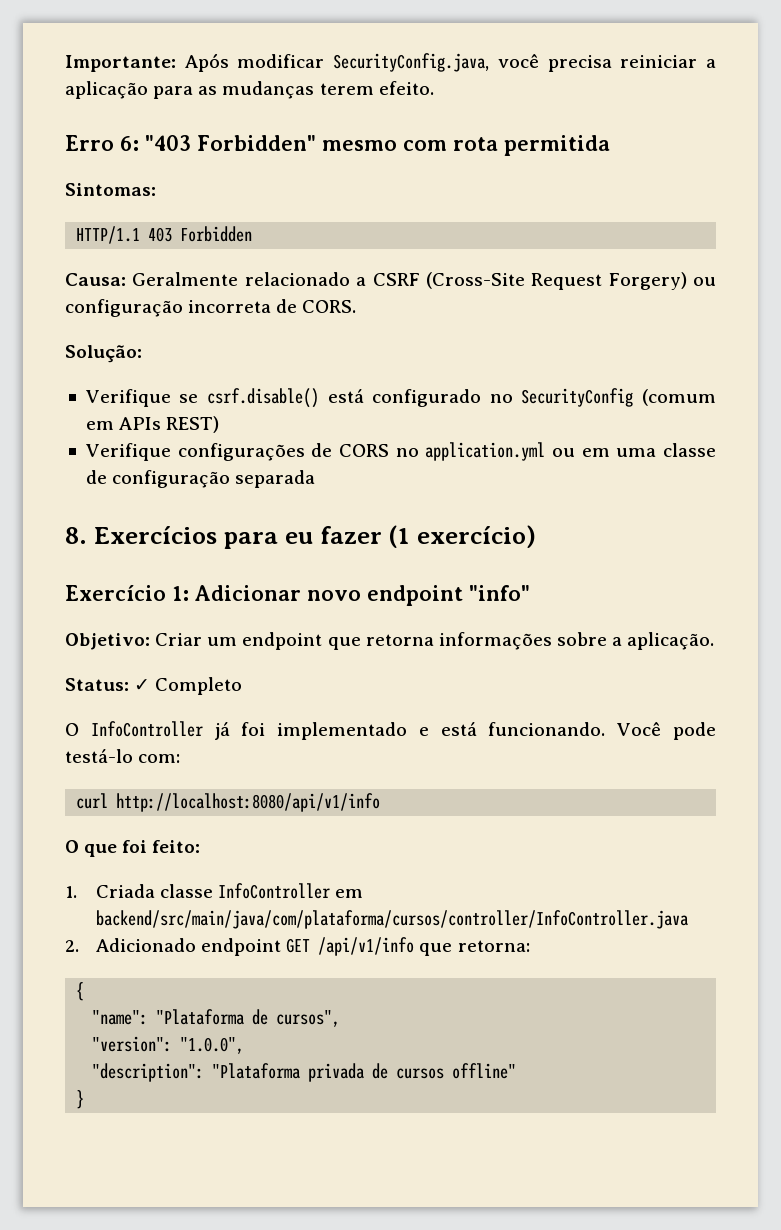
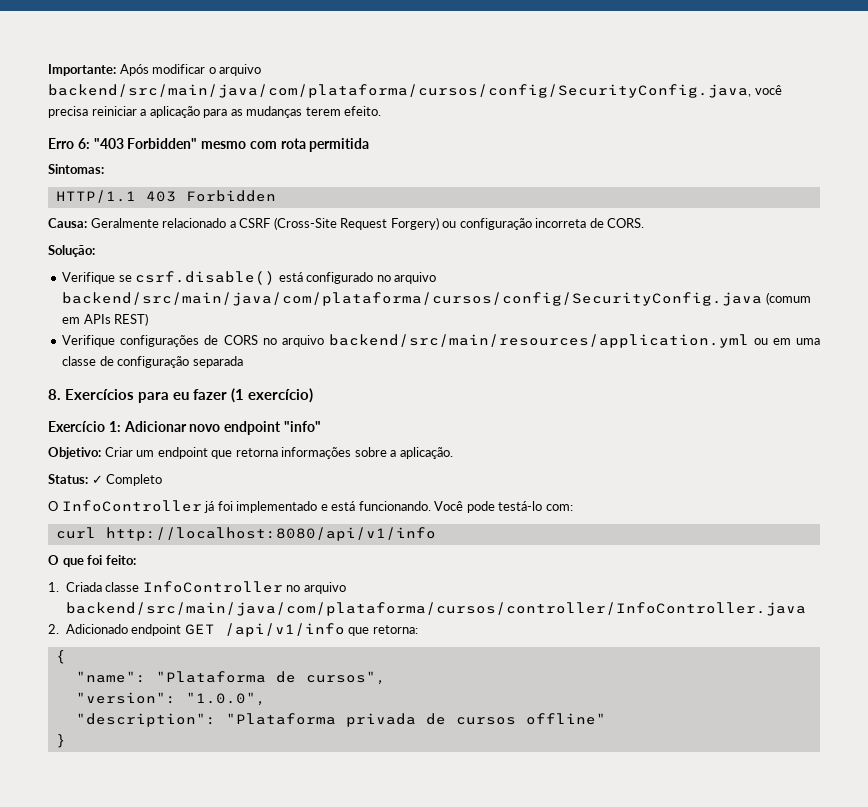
[333,53,490,72] SecurityConfig.java, -> [208,64,262,76] [48,84,751,98] o arquivo backend/src/main/java/com/plataforma/cursos/config/SecurityConfig.java,
[521,388,634,407] SecurityConfig -> [394,272,437,284] [62,292,763,306] arquivo backend/src/main/java/com/plataforma/cursos/config/SecurityConfig.java
[425,442,546,461] application.yml -> [281,334,749,348] arquivo backend/src/main/resources/application.yml
[335,889,364,898] em -> [286,582,346,594] no arquivo

